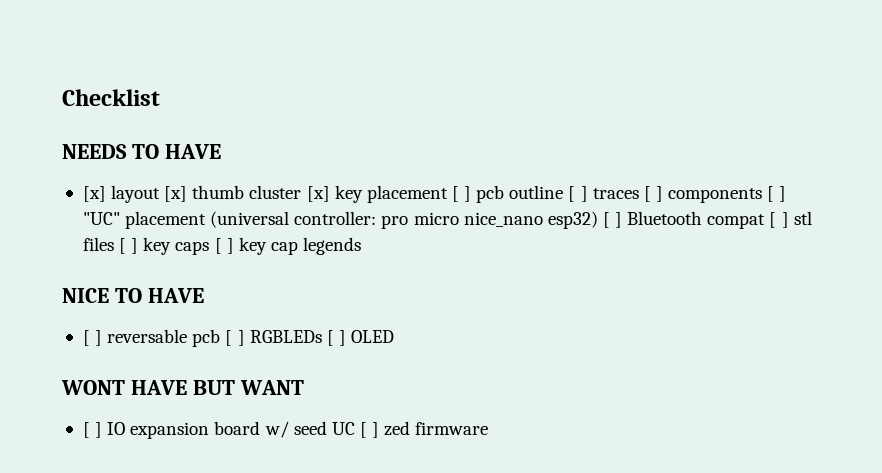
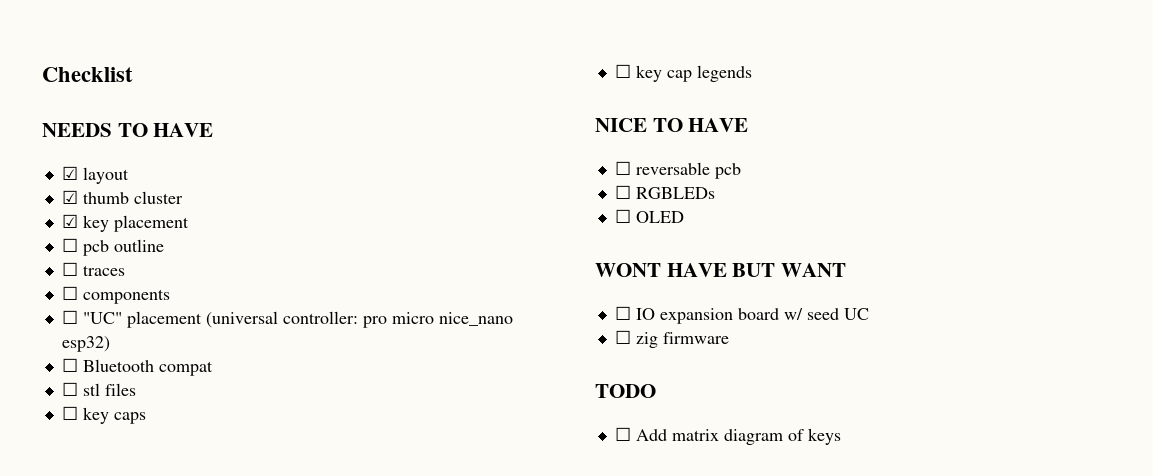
[82,186,106,202] [x] -> [61,166,78,180] ☑
[164,186,188,202] [x] -> [61,190,78,204] // ☑
[306,186,330,202] [x] -> [61,214,78,228] // ☑
[451,186,472,202] [ ] -> [61,238,78,252] // ☐
[568,186,588,202] [ ] -> [61,262,78,276] // ☐
[643,186,663,202] [ ] -> [61,286,78,300] // ☐
[767,186,787,202] [ ] -> [61,310,78,324] // ☐
[602,212,623,228] [ ] -> [61,358,78,372] // ☐
[769,212,789,228] [ ] -> [61,382,78,396] // ☐
[119,238,139,254] [ ] -> [61,406,78,420] // ☐
[214,238,234,254] [ ] -> [614,64,631,78] // ☐
[82,330,103,346] [ ] -> [614,161,631,175] ☐
[225,330,245,346] [ ] -> [614,185,631,199] // ☐
[326,330,346,346] [ ] -> [614,209,631,223] // ☐
[82,422,103,438] [ ] -> [614,306,631,320] ☐
[359,421,489,438] [ ] zed firmware -> [614,330,729,348] [595,384,656,398] [614,427,841,445] // ☐ zig firmware // TODO // ☐ Add matrix diagram of keys

